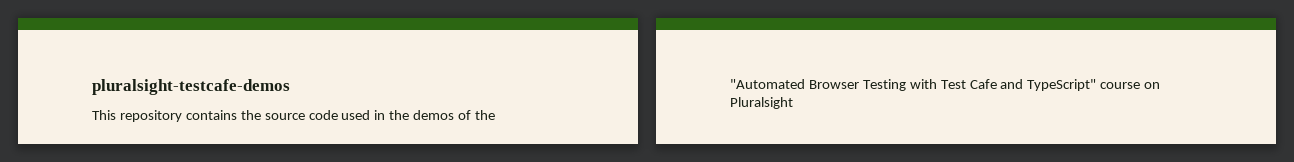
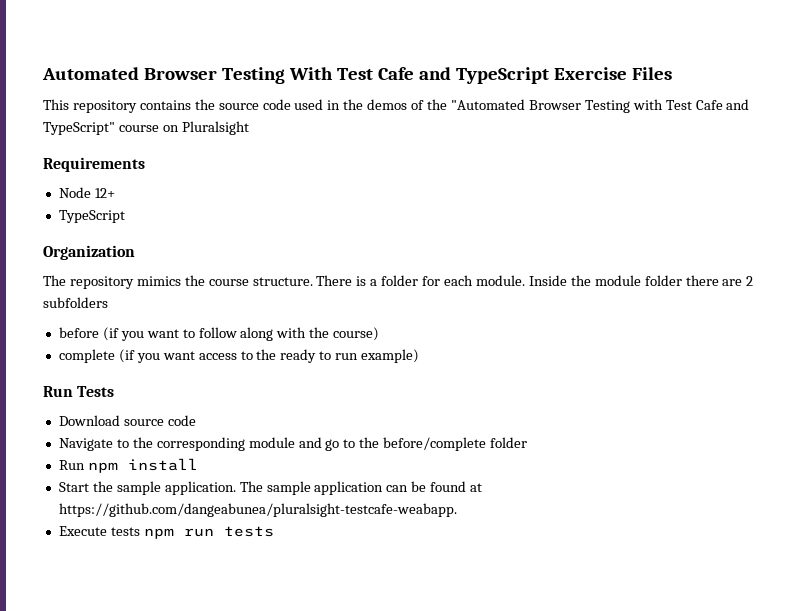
[92,79,290,95] pluralsight-testcafe-demos -> [42,67,672,84] Automated Browser Testing With Test Cafe and TypeScript Exercise Files
(793, 103) none -> [43,157,145,172] [58,187,115,198] [58,210,125,223] [43,245,135,260] [43,275,754,289] [43,297,108,308] [58,327,380,341] [58,349,420,363] [43,386,115,397] [58,415,196,426] [58,437,528,451] [58,458,198,473] [58,481,483,495] [58,503,457,517] [58,526,274,539] // Requirements // Node 12+ // TypeScript // Organization // The repository mimics the course structure. There is a folder for each module. Inside the module folder there are 2 subfolders // before (if you want to follow along with the course) // complete (if you want access to the ready to run example) // Run Tests // Download source code // Navigate to the corresponding module and go to the before/complete folder // Run npm install // Start the sample application. The sample application can be found at https://github.com/dangeabunea/pluralsight-testcafe-weabapp. // Execute tests npm run tests

